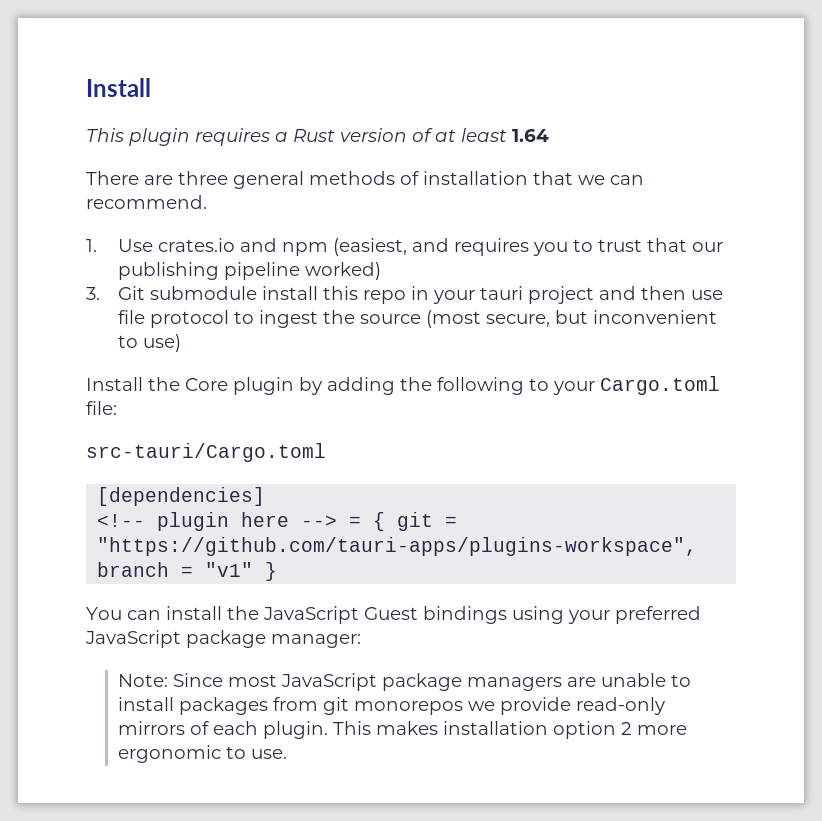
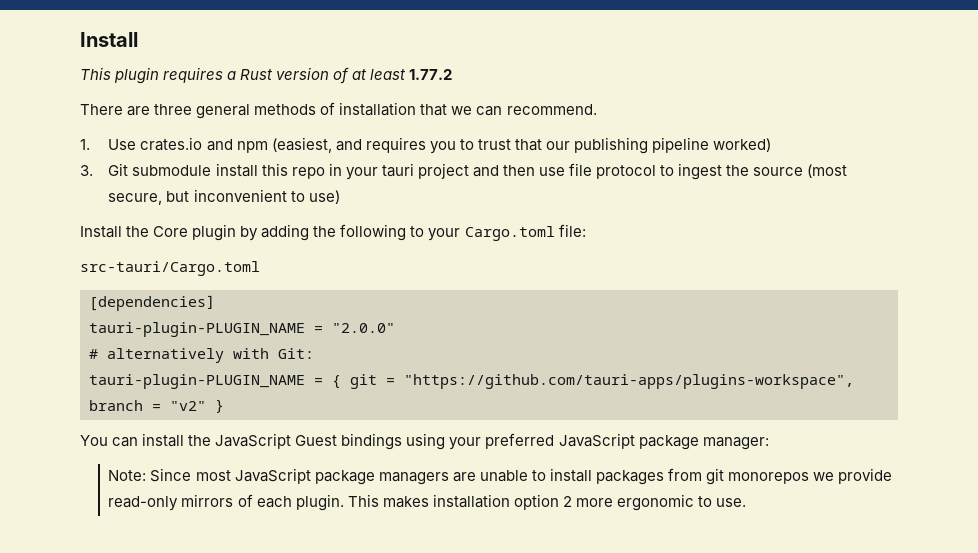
[512,129,549,142] 1.64 -> [409,69,453,80] 1.77.2
[97,512,338,531] <!-- plugin here --> -> [89,322,395,337] [89,348,314,363] [89,374,305,389] tauri-plugin-PLUGIN_NAME = "2.0.0" // # alternatively with Git: // tauri-plugin-PLUGIN_NAME
[205,562,254,577] "v1" -> [170,401,206,411] "v2"

